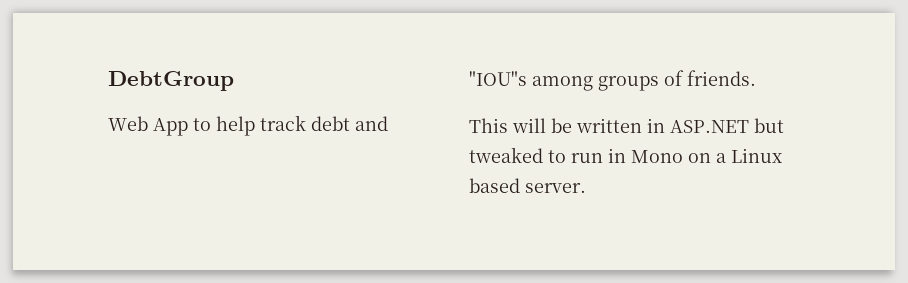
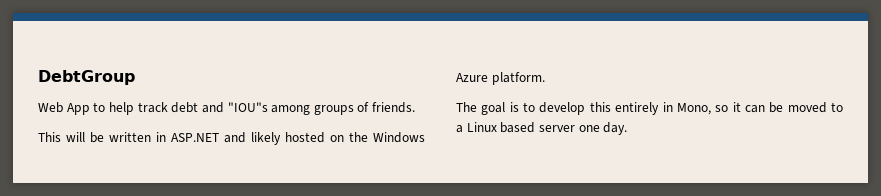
[754,118,784,133] [469,147,782,163] [469,178,586,193] but tweaked to run in Mono on a Linux based server. -> [224,132,425,145] [456,72,545,85] [456,102,843,115] [456,122,628,135] and likely hosted on the Windows Azure platform. // The goal is to develop this entirely in Mono, so it can be moved to a Linux based server one day.

